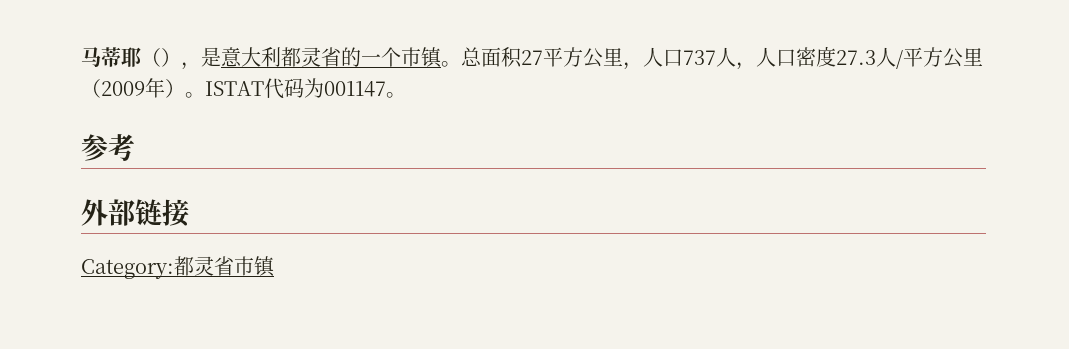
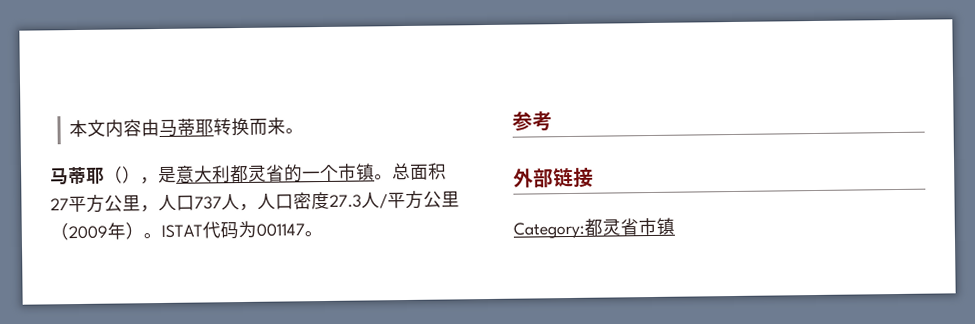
(81, 57) none -> [69,117,305,138] 本文内容由马蒂耶转换而来。 //

